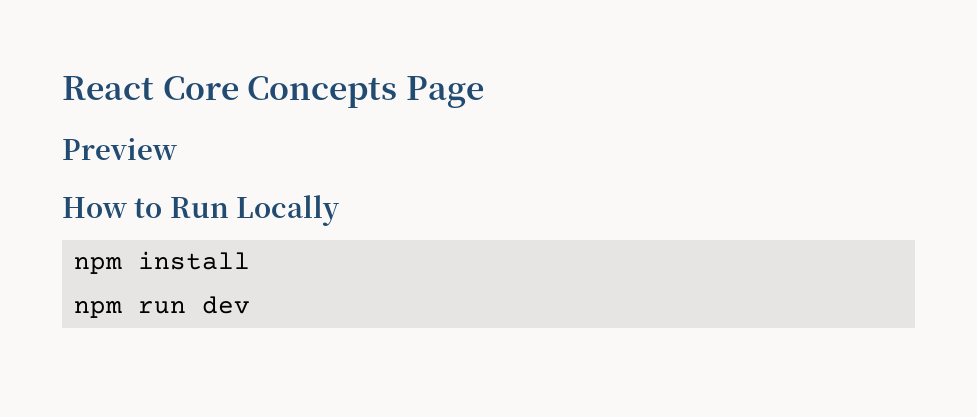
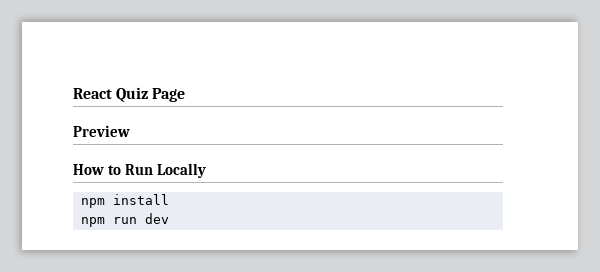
[162,76,398,108] Core Concepts -> [116,87,149,102] Quiz

